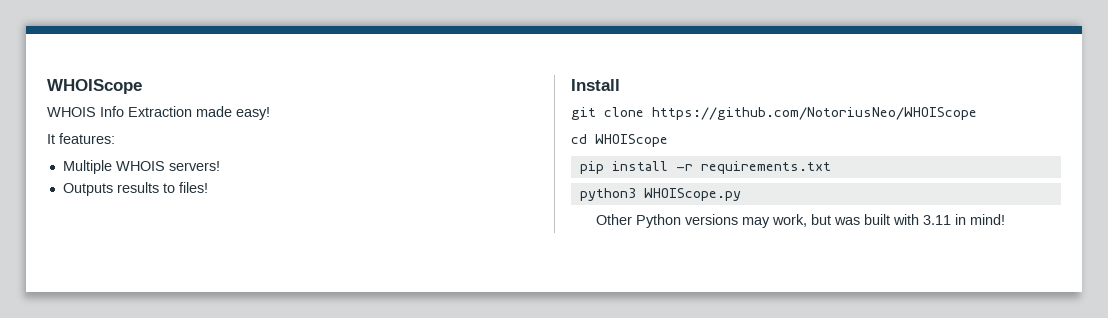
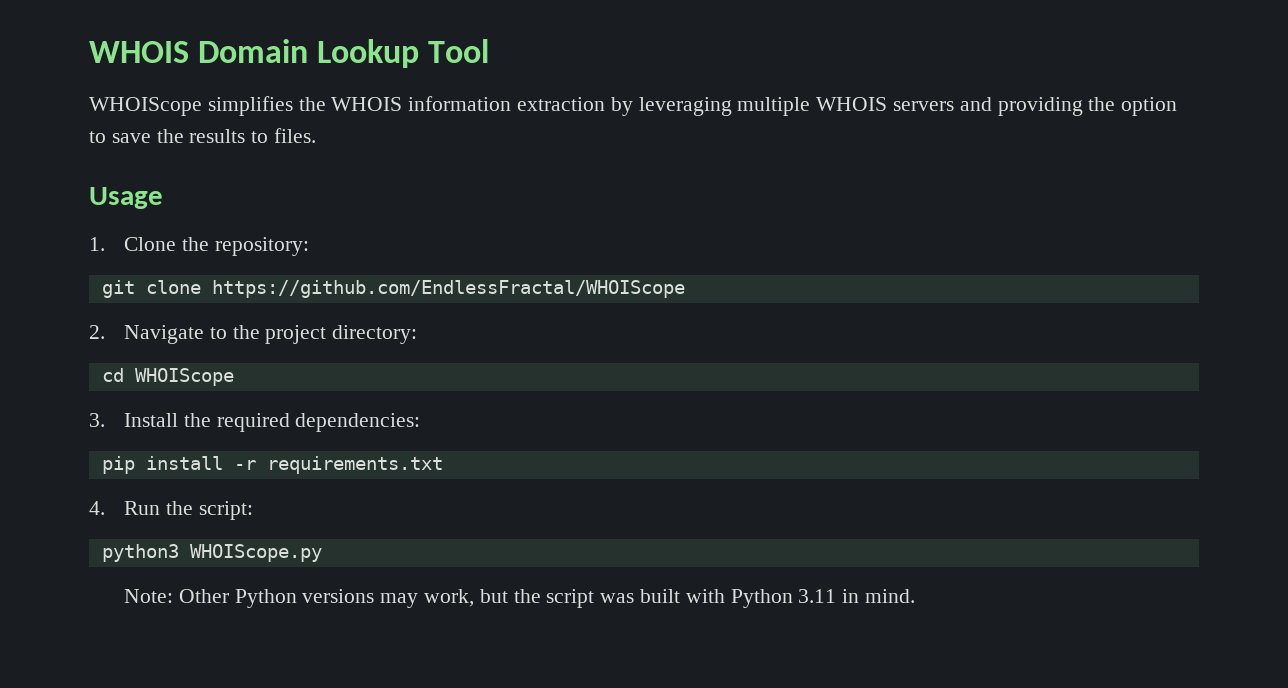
[47,79,142,94] [47,106,270,120] [47,133,115,144] [62,160,220,174] [62,182,208,196] [571,79,620,91] [571,107,977,120] [571,134,668,147] WHOIScope // WHOIS Info Extraction made easy! // It features: // Multiple WHOIS servers! // Outputs results to files! // Install // git clone https://github.com/NotoriusNeo/WHOIScope // cd WHOIScope -> [89,39,490,68] [89,96,1178,116] [89,128,317,143] [89,187,163,209] [89,237,309,256] [101,280,685,298] [89,325,418,344] [101,368,234,386] [89,413,421,432] WHOIS Domain Lookup Tool // WHOIScope simplifies the WHOIS information extraction by leveraging multiple WHOIS servers and providing the option to save the results to files. // Usage // 1. Clone the repository: // git clone https://github.com/EndlessFractal/WHOIScope // 2. Navigate to the project directory: // cd WHOIScope // 3. Install the required dependencies:
(831, 167) none -> [89,501,253,520] // 4. Run the script:
(741, 194) none -> [123,589,173,603] Note:
(831, 219) none -> [513,589,595,608] the script
(919, 219) none -> [730,589,793,608] Python
[969,214,1005,225] mind! -> [864,589,915,603] mind.

